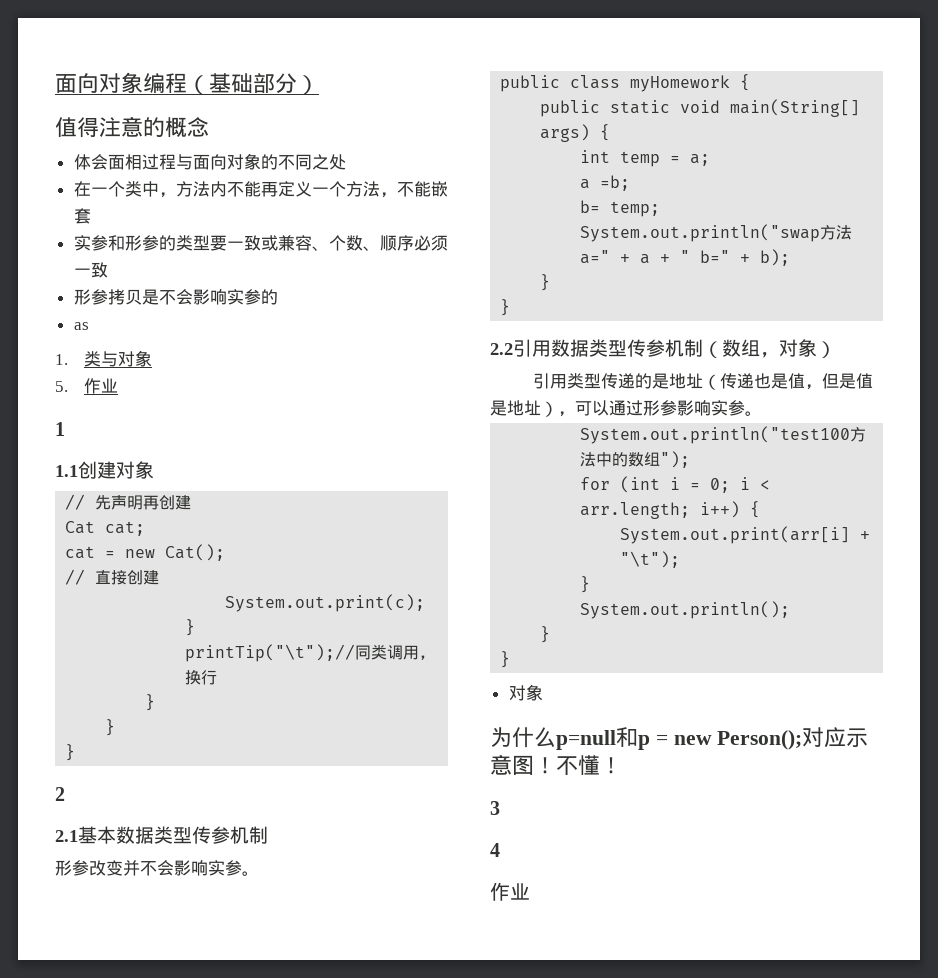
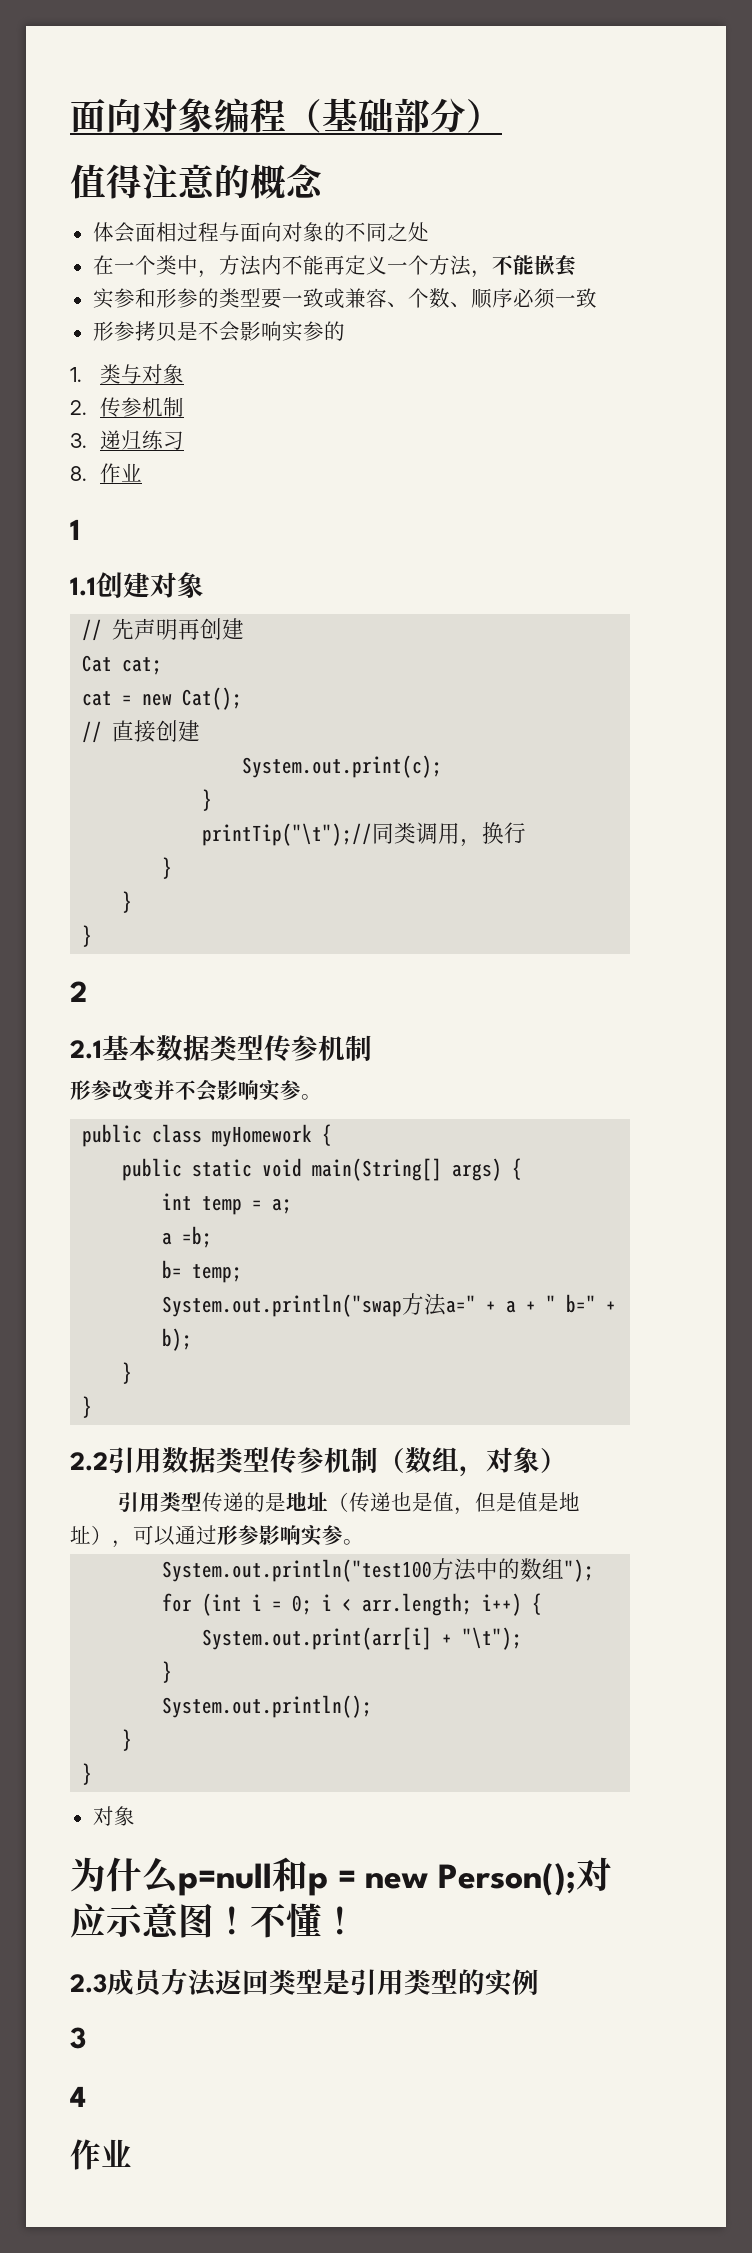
[73,322,89,330] // as -> (345, 331) none
[55,381,68,392] 5. -> [70,397,185,417] [70,430,185,450] [70,466,87,481] 2.传参机制 // 3.递归练习 // 8.
(622, 765) none -> [70,1968,539,1997] // 2.3成员方法返回类型是引用类型的实例

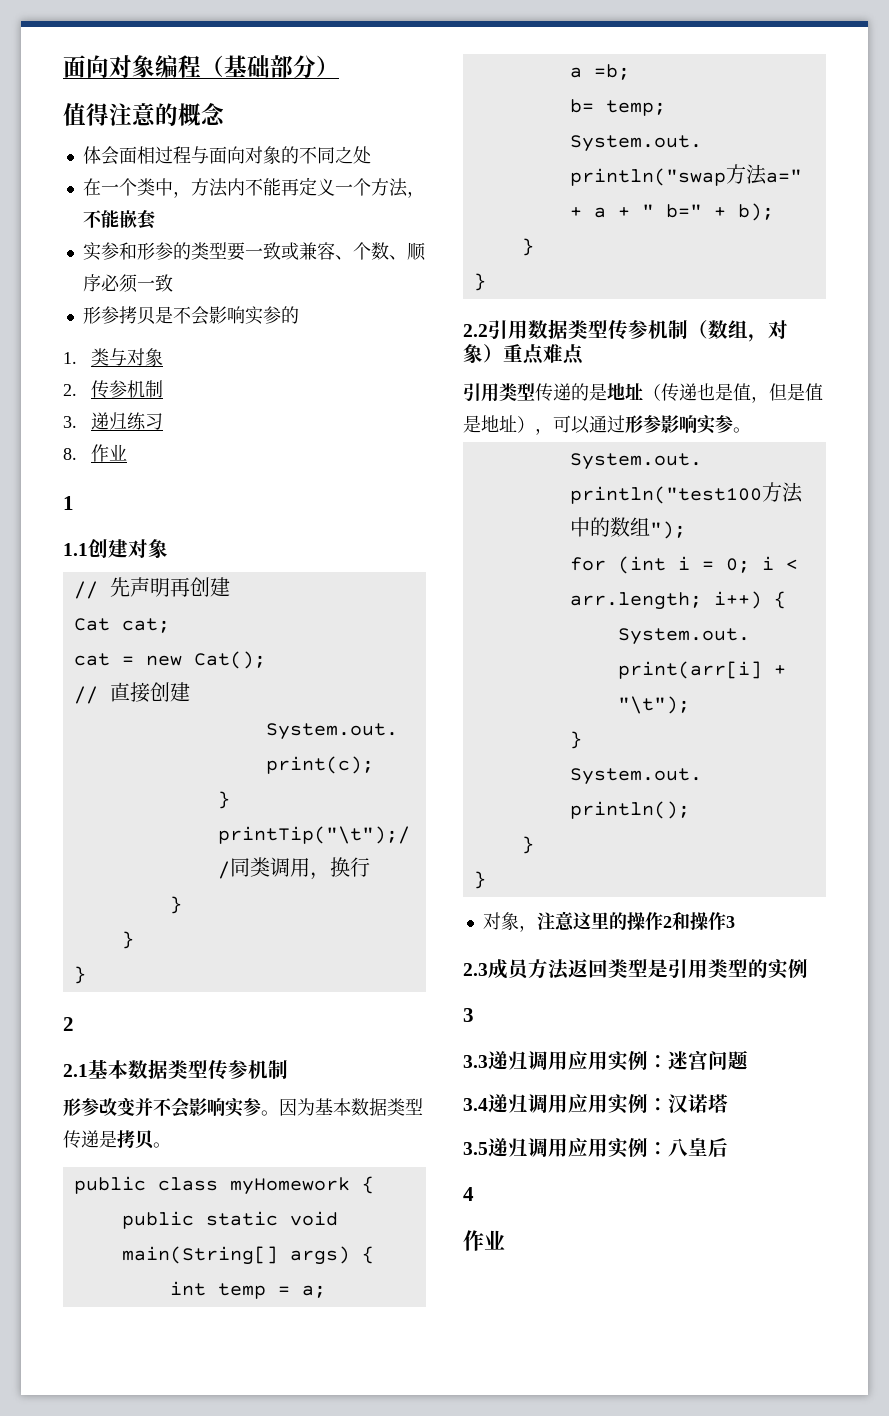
(322, 1097) none -> [279,1098,423,1116] [63,1130,171,1149] 因为基本数据类型传递是拷贝。
(567, 1460) none -> [503,344,584,365] 重点难点
[70,1857,612,1896] [70,1903,358,1938] // 为什么p=null和p = new Person();对应示意图！不懂！ -> [518,911,735,932] ，注意这里的操作2和操作3
(86, 2038) none -> [463,1050,748,1071] [463,1094,728,1114] [463,1138,728,1158] // 3.3递归调用应用实例：迷宫问题 // 3.4递归调用应用实例：汉诺塔 // 3.5递归调用应用实例：八皇后

